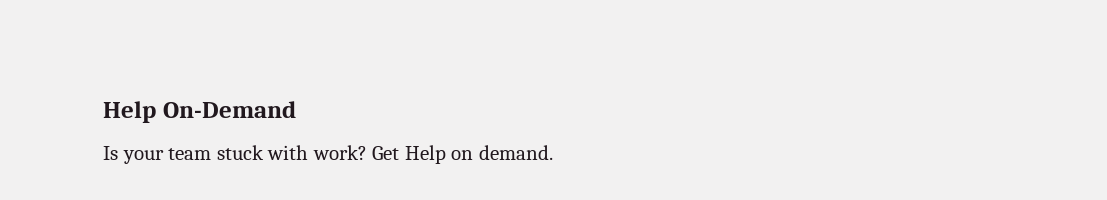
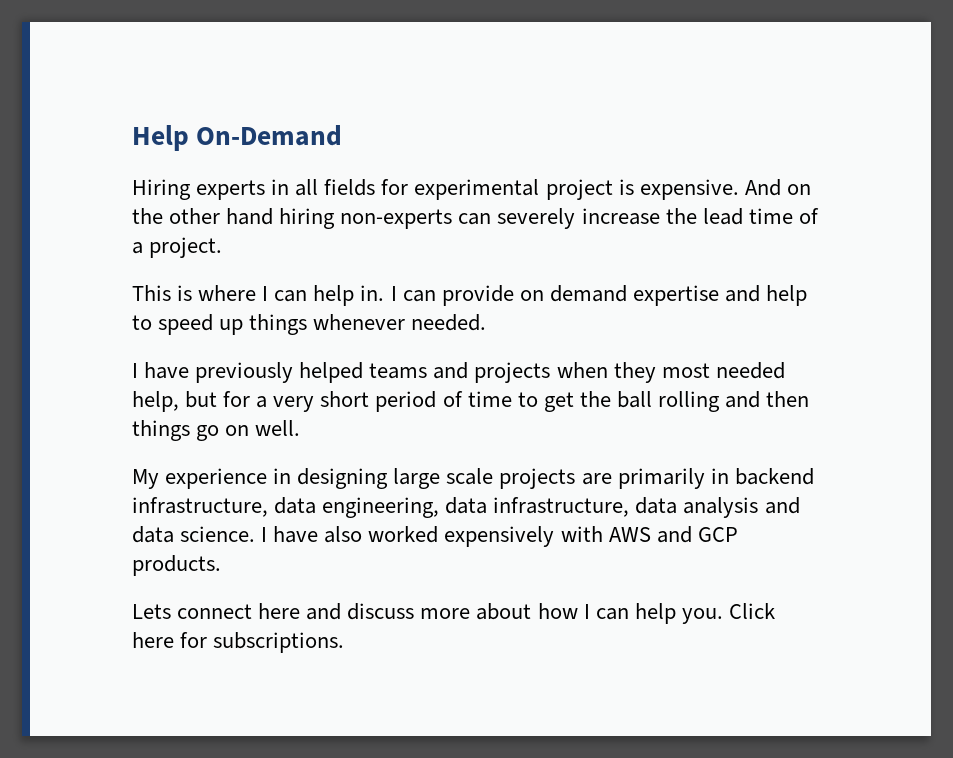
[103,145,553,164] Is your team stuck with work? Get Help on demand. -> [132,179,811,200] [132,208,819,229] [132,237,223,258] [132,285,808,306] [132,314,487,335] [132,362,785,383] [132,391,810,412] [132,420,301,441] [132,468,814,489] [132,497,800,518] [132,526,738,547] [132,555,221,576] [132,603,775,624] [132,632,345,653] Hiring experts in all fields for experimental project is expensive. And on the other hand hiring non-experts can severely increase the lead time of a project. // This is where I can help in. I can provide on demand expertise and help to speed up things whenever needed. // I have previously helped teams and projects when they most needed help, but for a very short period of time to get the ball rolling and then things go on well. // My experience in designing large scale projects are primarily in backend infrastructure, data engineering, data infrastructure, data analysis and data science. I have also worked expensively with AWS and GCP products. // Lets connect here and discuss more about how I can help you. Click here for subscriptions.

